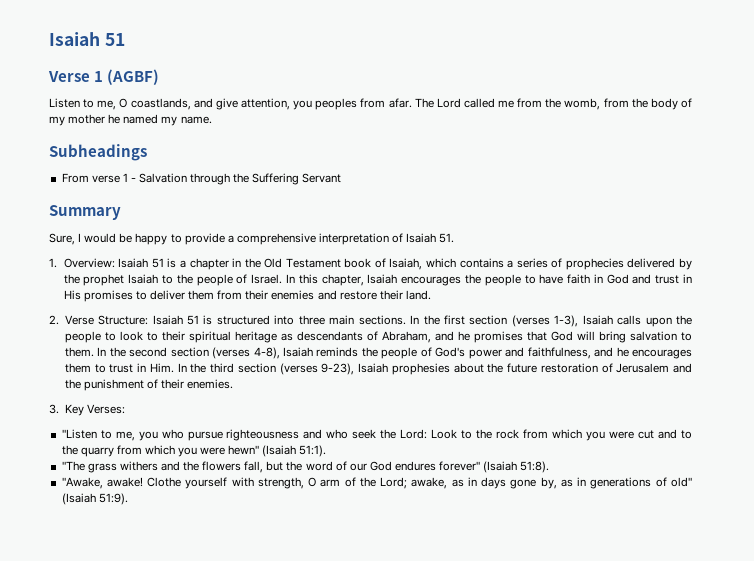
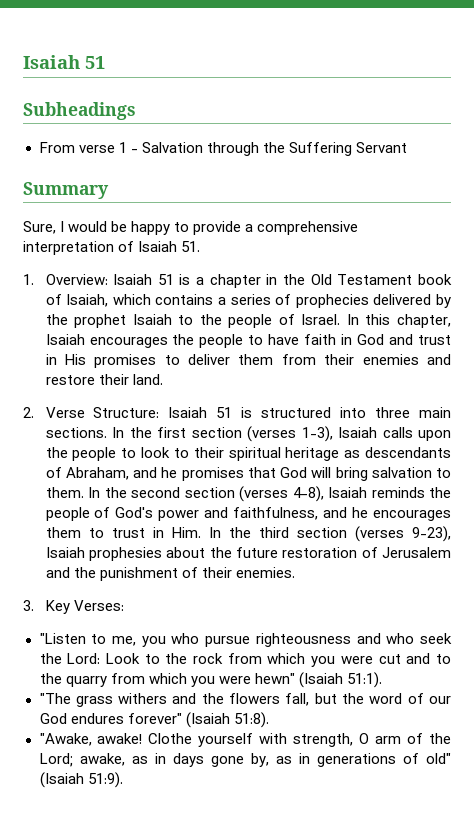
[49,32,125,46] [48,69,160,85] [49,98,692,110] [49,114,212,126] Isaiah 51 // Verse 1 (AGBF) // Listen to me, O coastlands, and give attention, you peoples from afar. The Lord called me from the womb, from the body of my mother he named my name. -> [23,55,105,69] Isaiah 51

